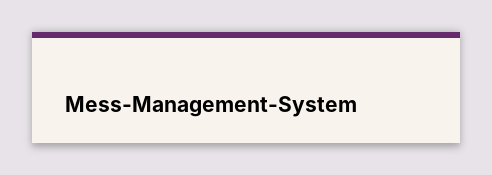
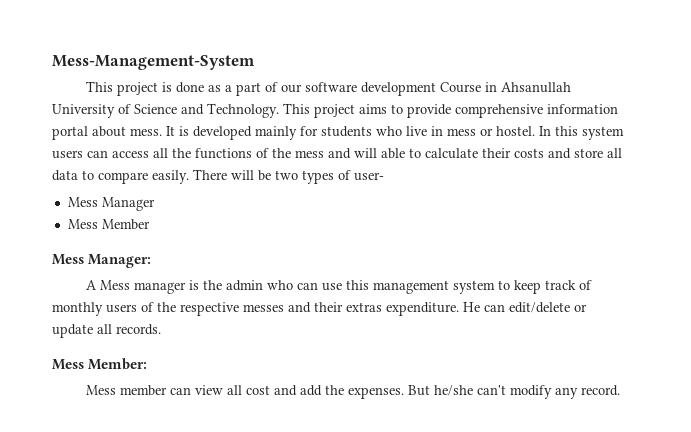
(357, 106) none -> [86,81,572,96] [52,103,618,118] [52,126,624,140] [52,148,622,159] [52,169,384,184] [67,197,155,211] [67,219,150,230] [52,254,152,268] [86,280,593,294] [52,302,587,316] [52,324,161,338] [52,358,148,370] [86,385,621,399] // This project is done as a part of our software development Course in Ahsanullah University of Science and Technology. This project aims to provide comprehensive information portal about mess. It is developed mainly for students who live in mess or hostel. In this system users can access all the functions of the mess and will able to calculate their costs and store all data to compare easily. There will be two types of user- // Mess Manager // Mess Member // Mess Manager: // A Mess manager is the admin who can use this management system to keep track of monthly users of the respective messes and their extras expenditure. He can edit/delete or update all records. // Mess Member: // Mess member can view all cost and add the expenses. But he/she can't modify any record.

